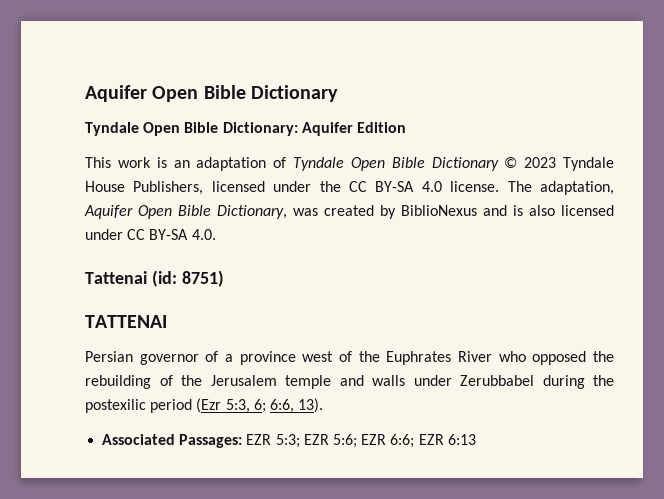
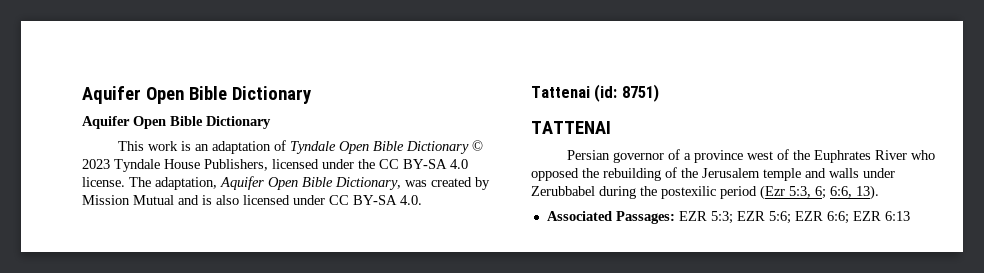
[85,85,338,102] [85,122,406,136] Aquifer Open Bible Dictionary // Tyndale Open Bible Dictionary: Aquifer Edition -> [82,86,311,104] [82,116,271,129] Aquifer Open Bible Dictionary // Aquifer Open Bible Dictionary
[401,205,477,216] BiblioNexus -> [82,195,174,205] Mission Mutual

